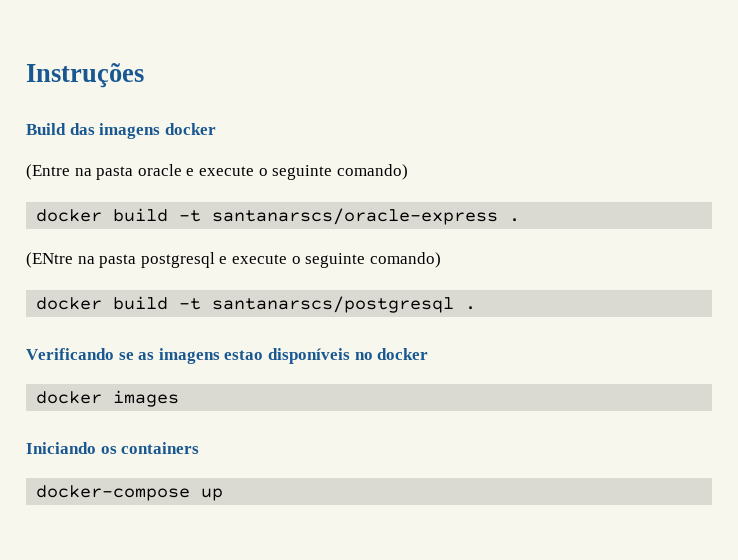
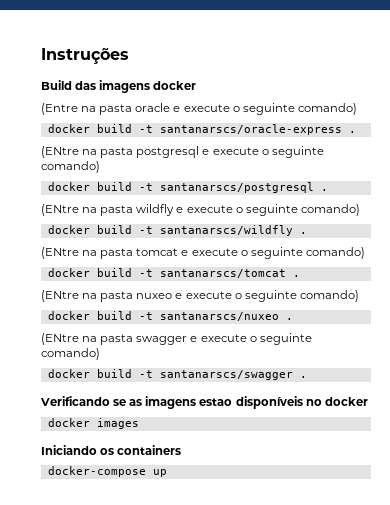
(477, 308) none -> [41,204,360,216] [47,225,307,236] [41,247,365,259] [47,268,300,278] [41,290,359,302] [47,311,293,321] [41,333,312,345] [41,348,100,360] [47,369,307,380] // (ENtre na pasta wildfly e execute o seguinte comando) // docker build -t santanarscs/wildfly . // (ENtre na pasta tomcat e execute o seguinte comando) // docker build -t santanarscs/tomcat . // (ENtre na pasta nuxeo e execute o seguinte comando) // docker build -t santanarscs/nuxeo . // (ENtre na pasta swagger e execute o seguinte comando) // docker build -t santanarscs/swagger .

